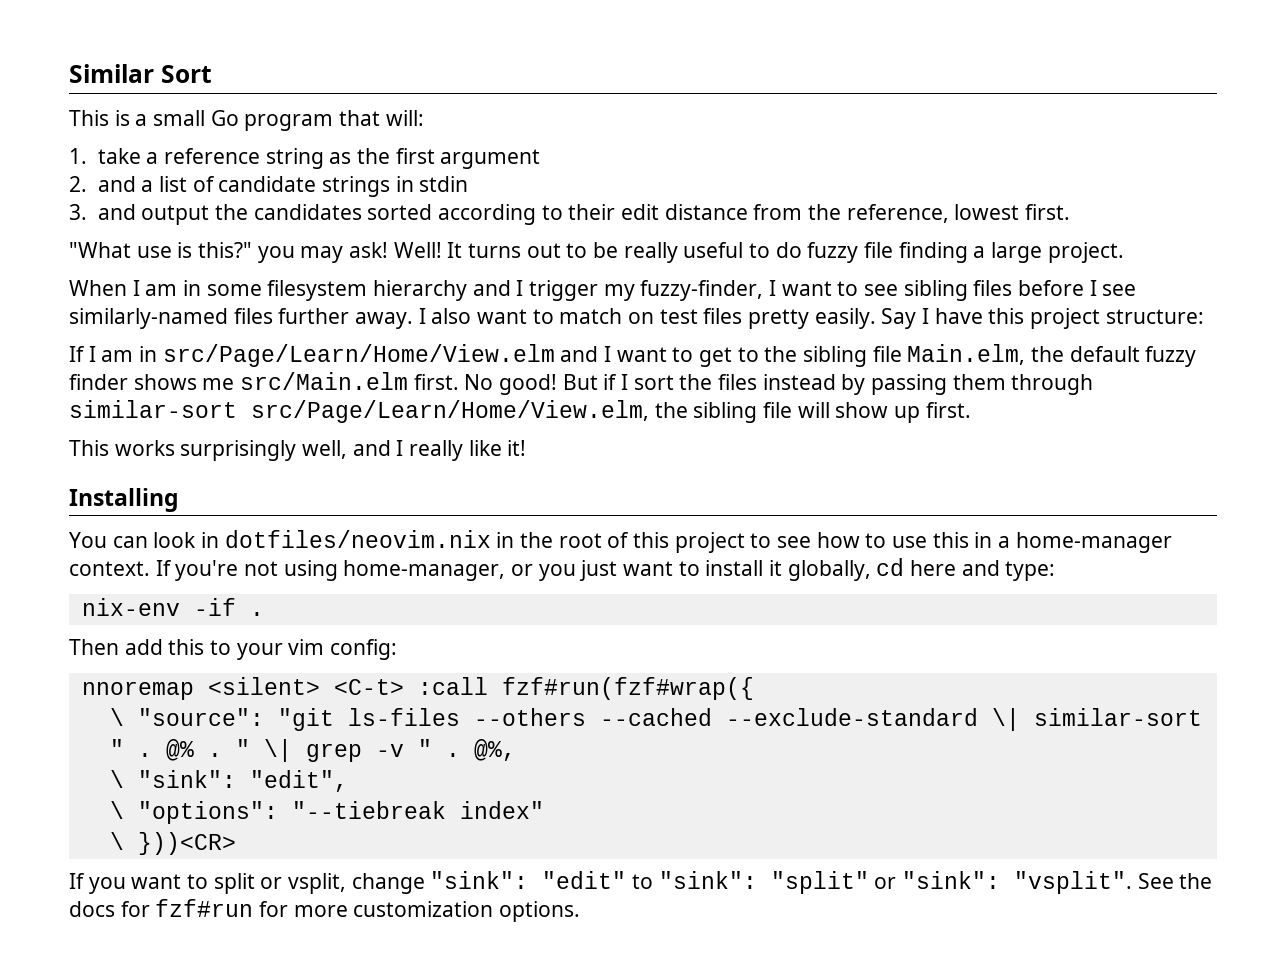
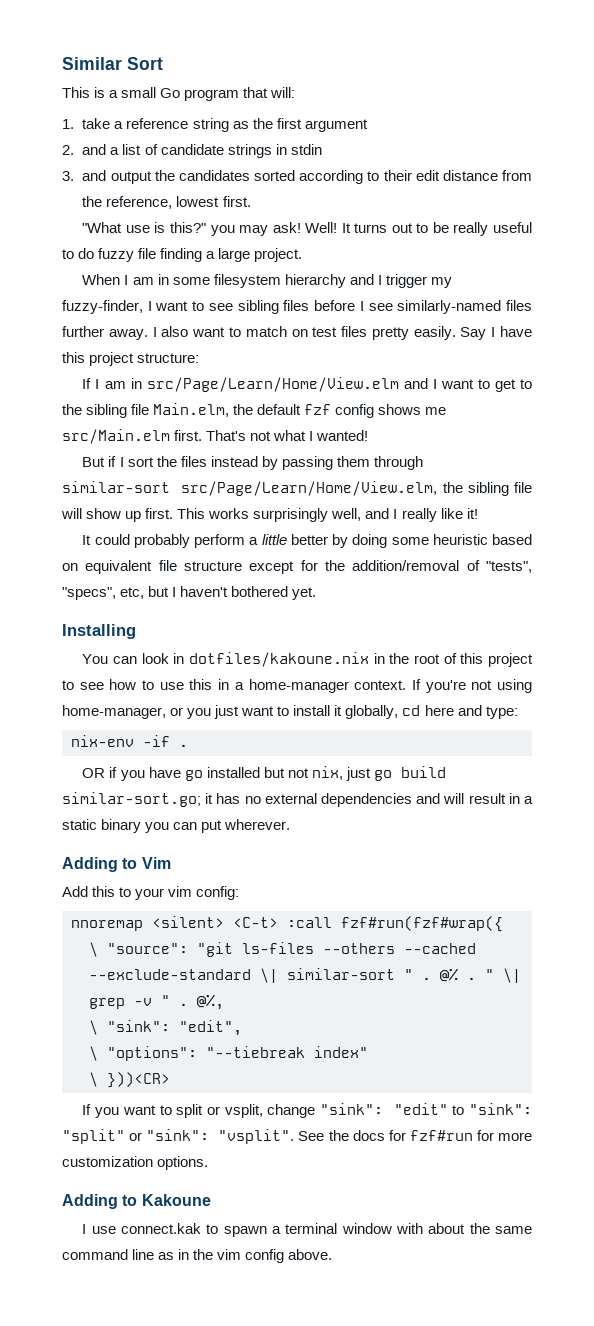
[1145,346,1197,367] [69,374,128,390] fuzzy finder -> [304,404,375,418] fzf config
[464,374,558,395] No good! -> [206,430,369,441] That's not what I wanted! //
(971, 410) // -> (174, 513) none
(527, 448) none -> [82,534,533,548] [62,560,532,574] [62,586,317,600] // It could probably perform a little better by doing some heuristic based on equivalent file structure except for the addition/removal of "tests", "specs", etc, but I haven't bothered yet.
[224,530,491,548] dotfiles/neovim.nix -> [189,652,370,667] dotfiles/kakoune.nix
[69,639,163,655] Then add -> [82,766,446,781] [62,792,533,807] [62,819,291,833] [62,857,171,872] [62,886,88,897] OR if you have go installed but not nix, just go build similar-sort.go; it has no external dependencies and will result in a static binary you can put wherever. // Adding to Vim // Add
(581, 911) none -> [62,1194,211,1209] [82,1223,532,1237] [62,1249,333,1263] // Adding to Kakoune // I use connect.kak to spawn a terminal window with about the same command line as in the vim config above.

